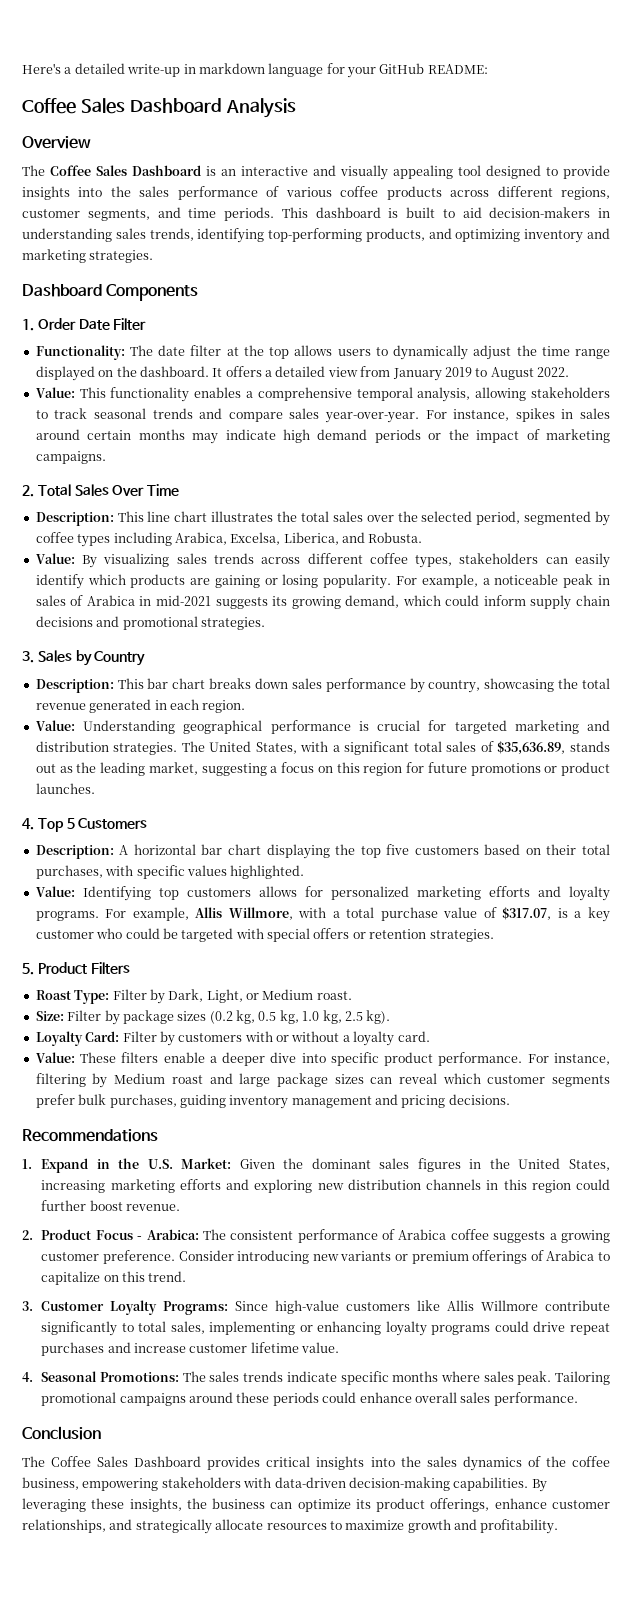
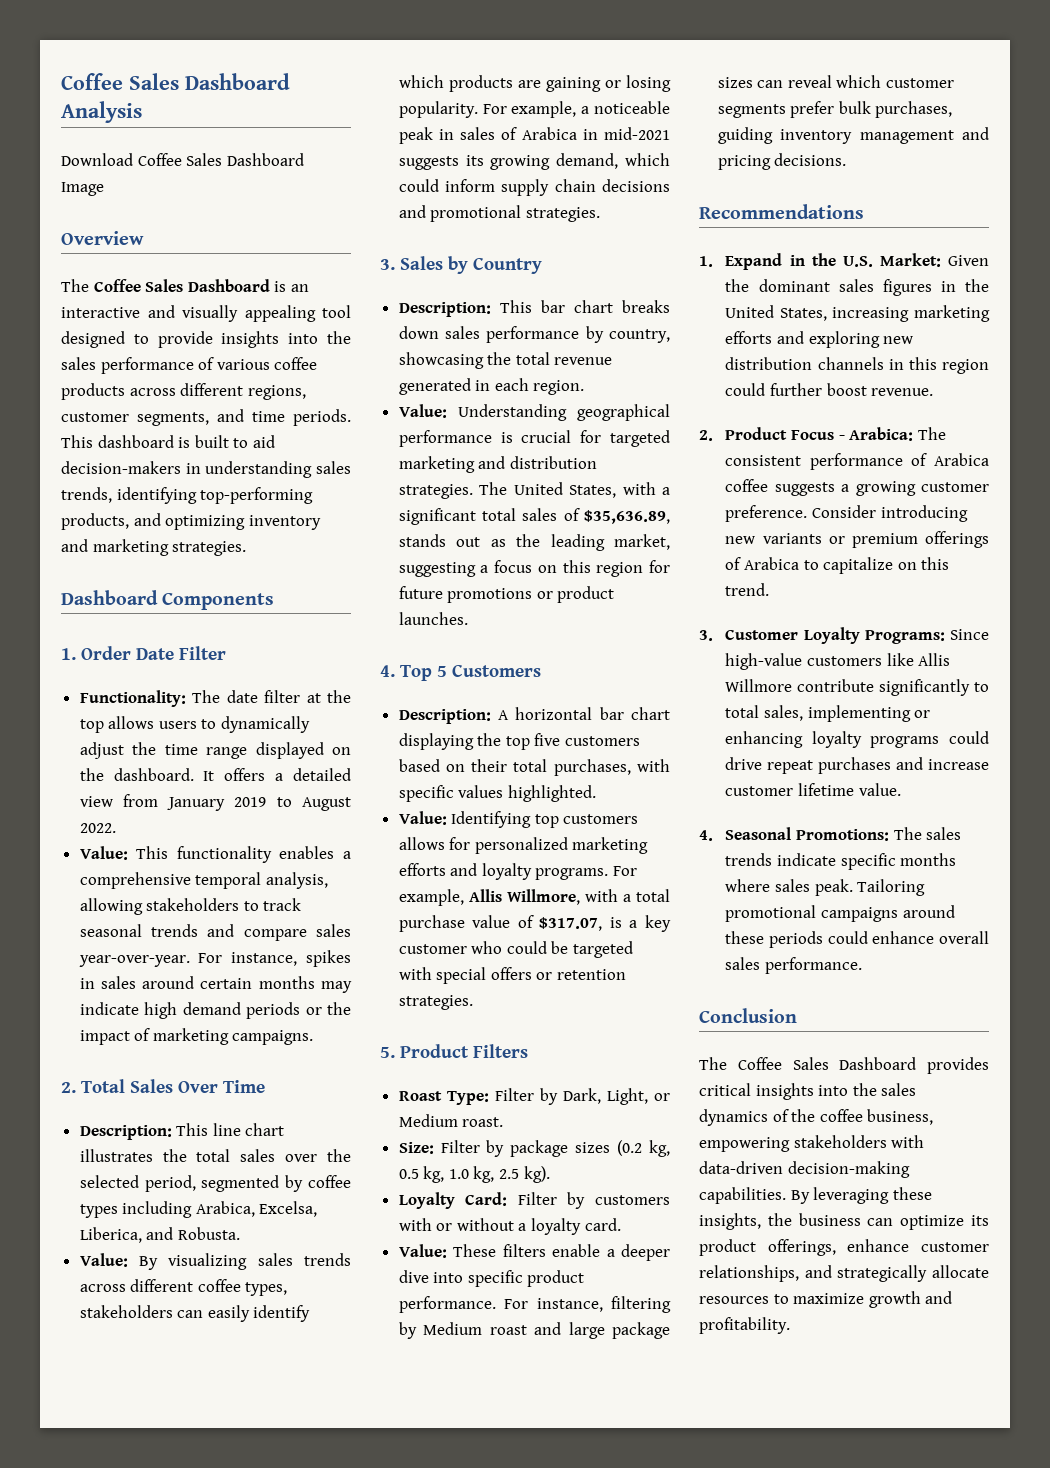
[22,63,488,78] Here's a detailed write-up in markdown language for your GitHub README: // -> (61, 81) none
(296, 108) none -> [61,153,304,166] [61,182,104,196] // Download Coffee Sales Dashboard Image

